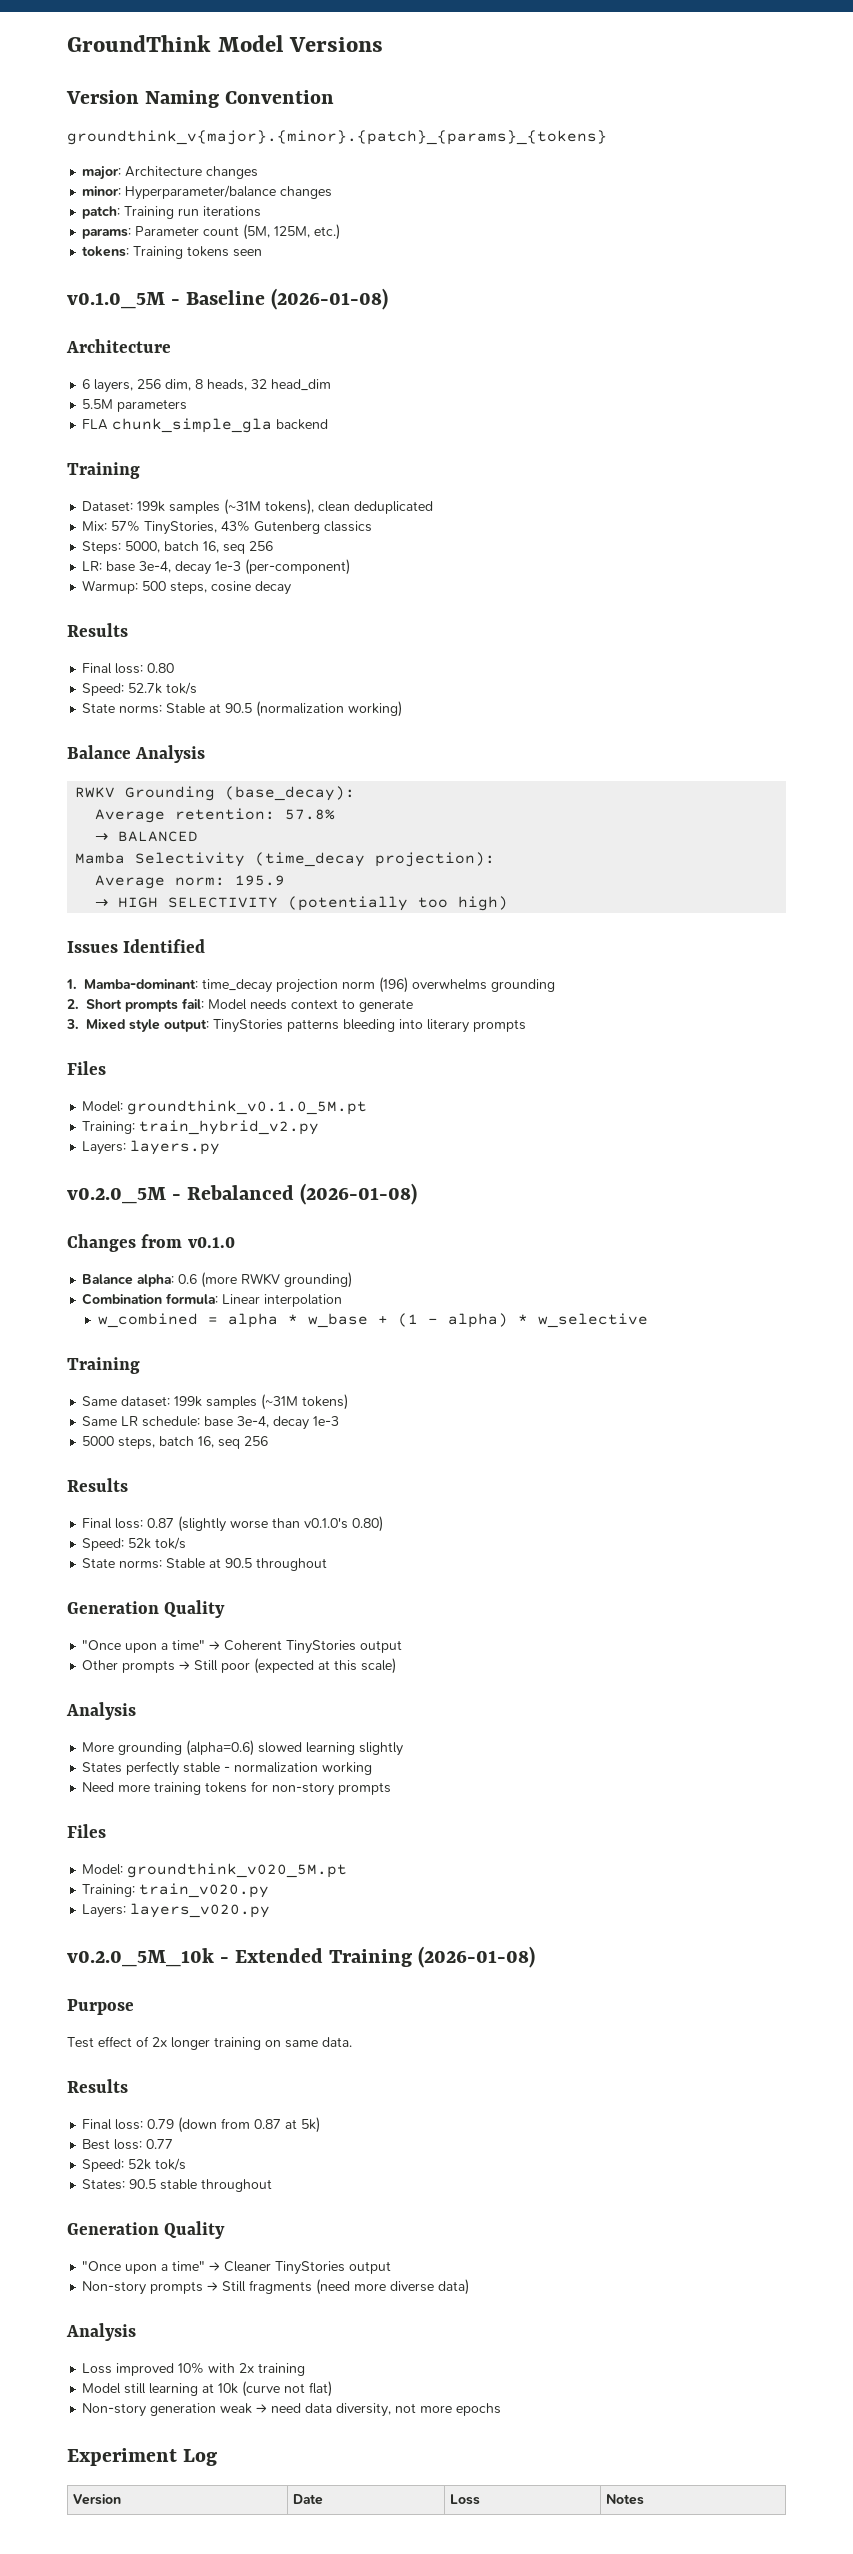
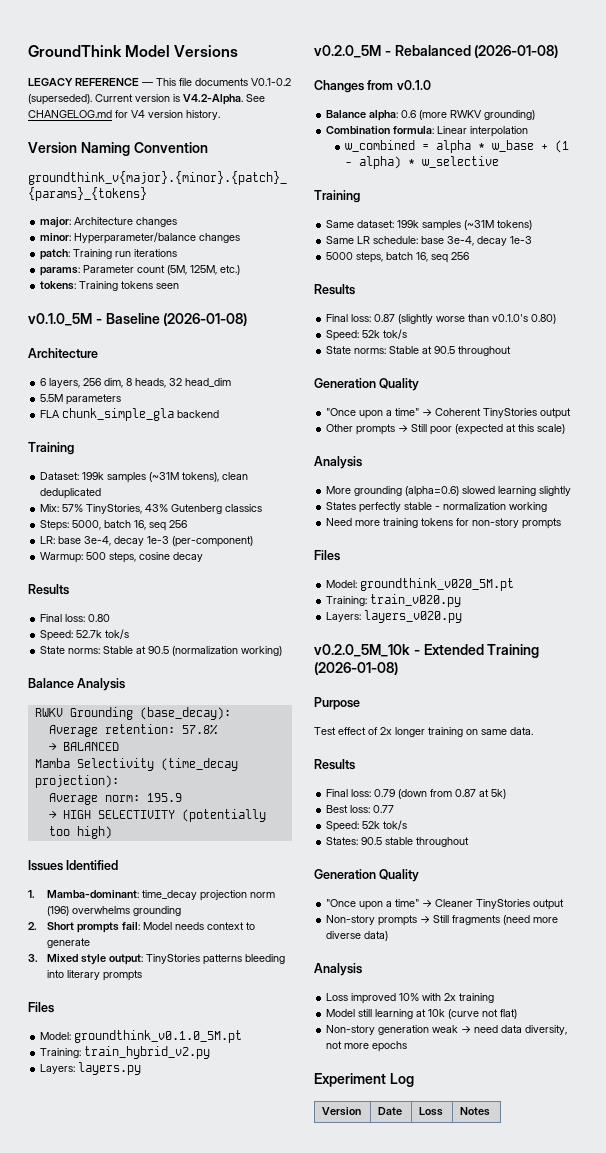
(384, 44) none -> [28,78,291,86] [28,94,265,105] [28,110,220,120] // LEGACY REFERENCE — This file documents V0.1-0.2 (superseded). Current version is V4.2-Alpha. See CHANGELOG.md for V4 version history.

